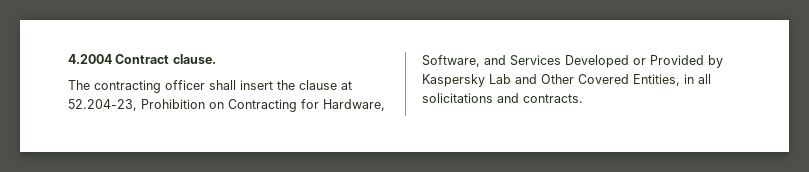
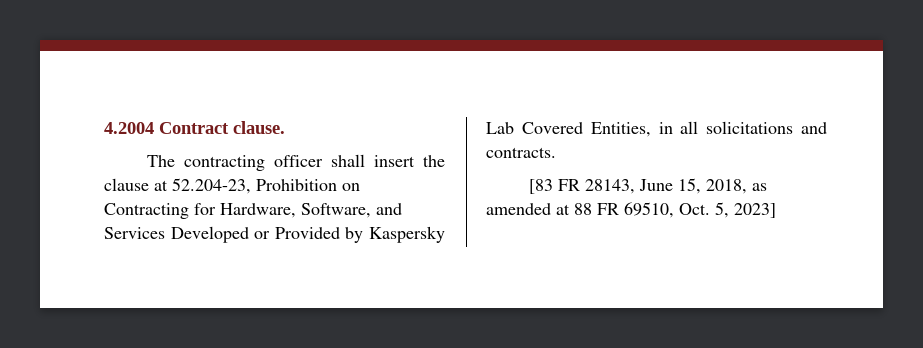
[515,74,574,84] and Other -> (514, 128) none
(583, 98) none -> [528,178,767,194] [486,202,776,218] // [83 FR 28143, June 15, 2018, as amended at 88 FR 69510, Oct. 5, 2023]

